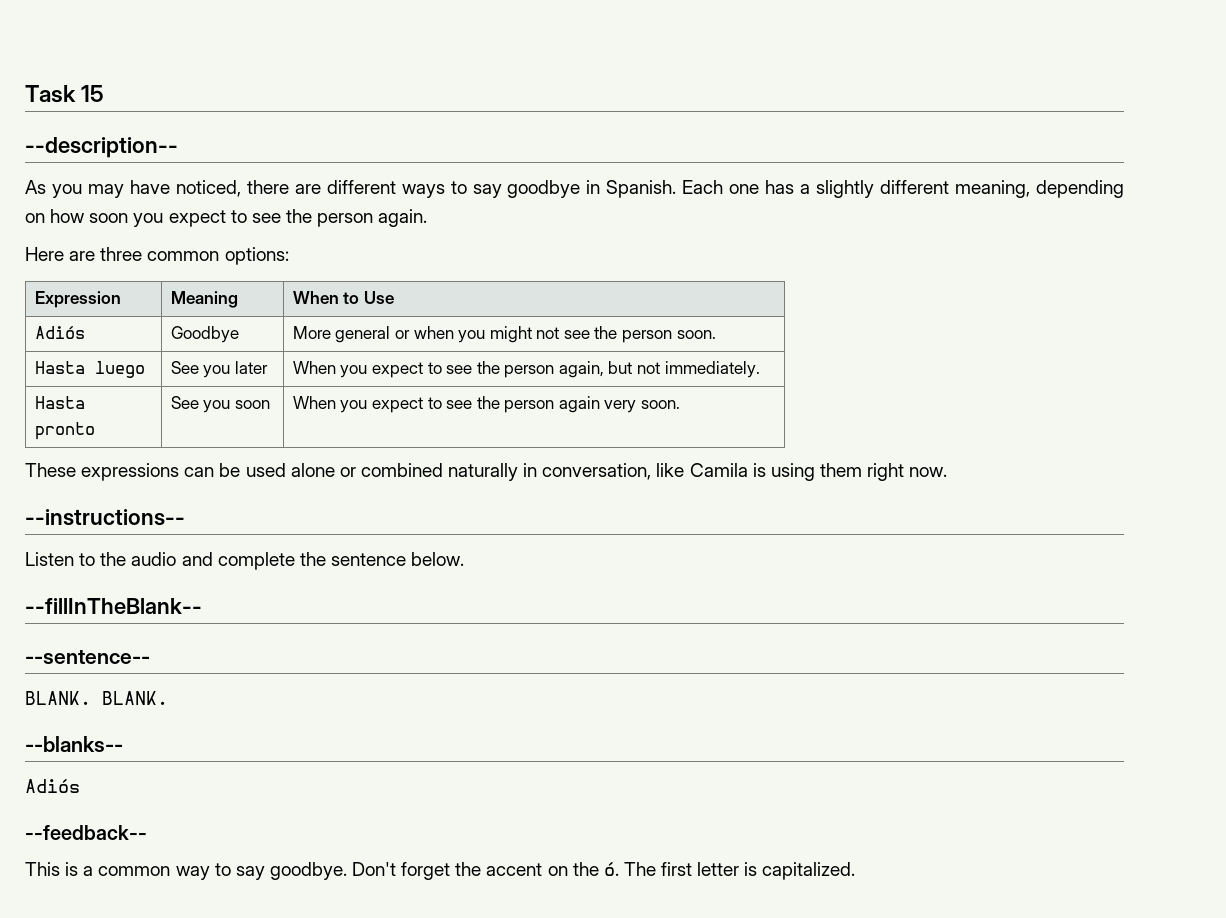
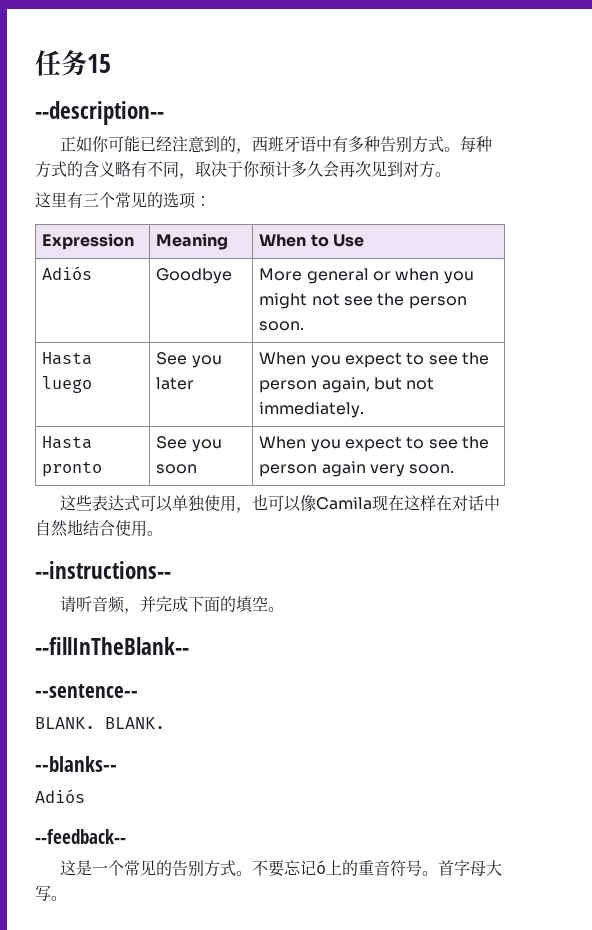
[25,85,76,103] Task -> [35,50,87,76] 任务
[25,180,1125,198] [25,209,428,227] [25,247,289,265] As you may have noticed, there are different ways to say goodbye in Spanish. Each one has a slightly different meaning, depending on how soon you expect to see the person again. // Here are three common options: -> [59,136,492,154] [35,161,451,179] [35,192,211,209] 正如你可能已经注意到的，西班牙语中有多种告别方式。每种方式的含义略有不同，取决于你预计多久会再次见到对方。 // 这里有三个常见的选项：
[25,463,948,481] [25,509,185,526] [25,552,465,570] These expressions can be used alone or combined naturally in conversation, like Camila is using them right now. // --instructions-- // Listen to the audio and complete the sentence below. -> [59,494,500,513] [35,519,163,537] [35,561,171,579] [59,596,284,614] 这些表达式可以单独使用，也可以像Camila现在这样在对话中自然地结合使用。 // --instructions-- // 请听音频，并完成下面的填空。
[25,862,856,880] This is a common way to say goodbye. Don't forget the accent on the ó. The first letter is capitalized. -> [59,860,502,877] [35,885,67,901] 这是一个常见的告别方式。不要忘记ó上的重音符号。首字母大写。

